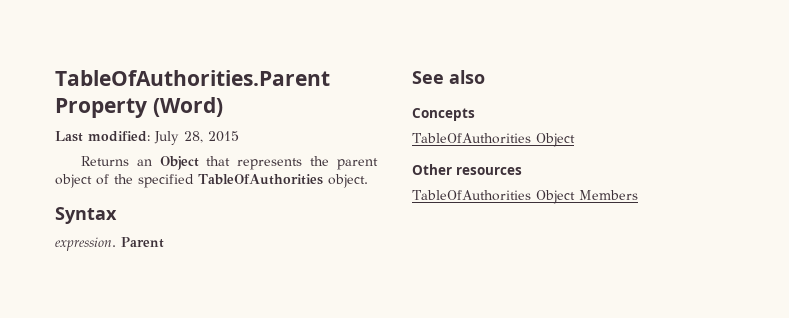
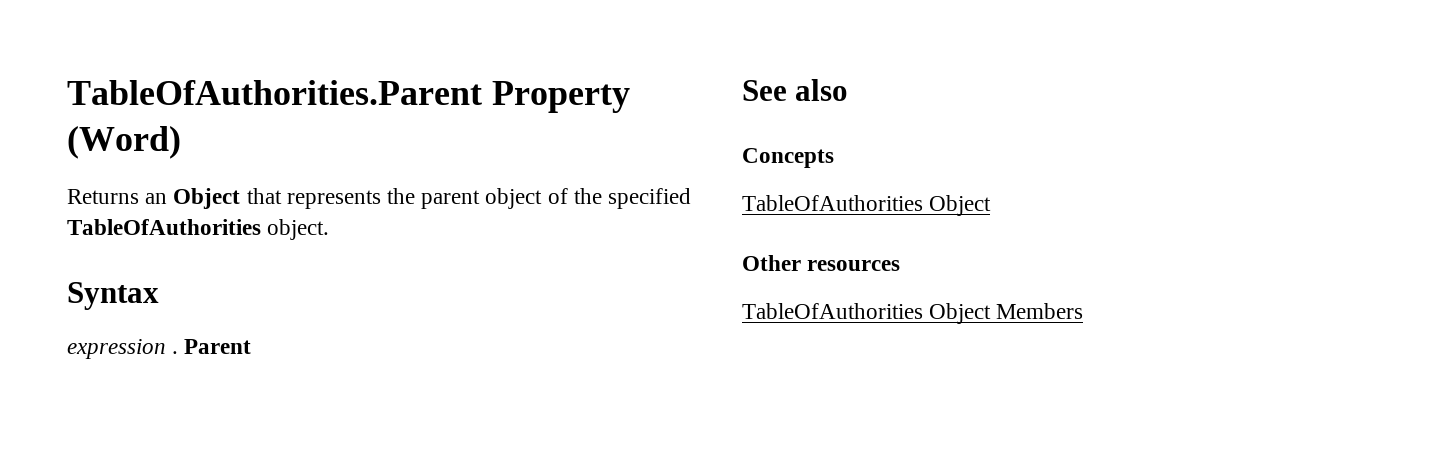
[55,131,239,145] // Last modified: July 28, 2015 -> (181, 142) none
[55,237,116,251] expression. -> [67,339,179,359] expression .

